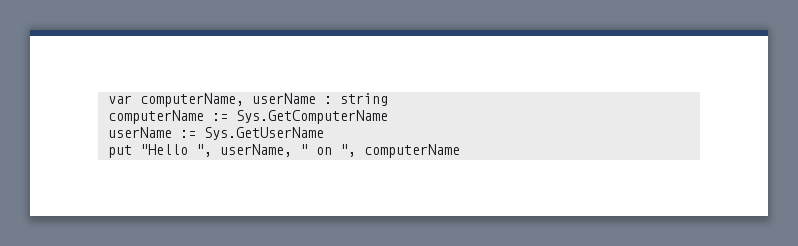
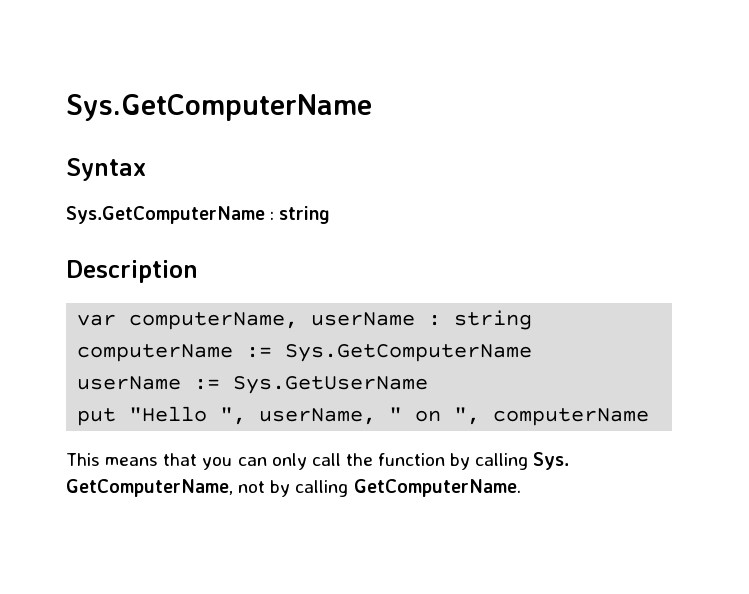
(108, 99) none -> [66,94,372,121] [66,158,146,181] [66,206,331,224] [66,260,198,283] Sys.GetComputerName // Syntax // Sys.GetComputerName : string // Description //
(461, 151) none -> [66,452,570,470] [66,479,521,497] // This means that you can only call the function by calling Sys. GetComputerName, not by calling GetComputerName.

